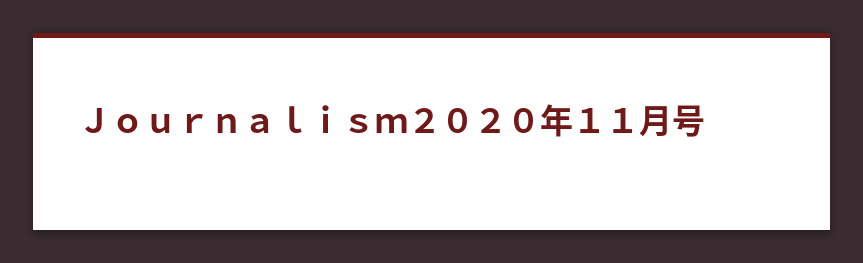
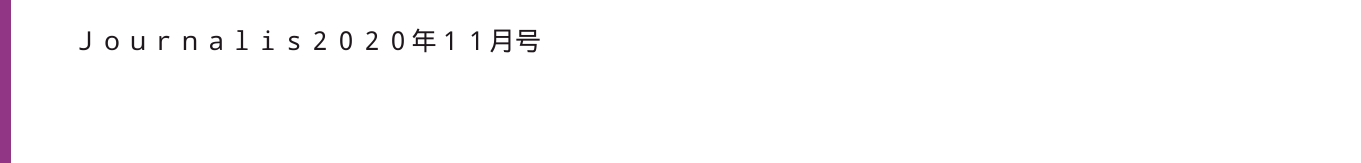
[375,114,408,133] ｍ -> (307, 43) none

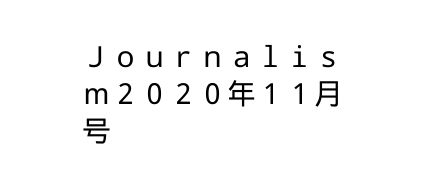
(307, 43) none -> [82,88,111,104] ｍ

